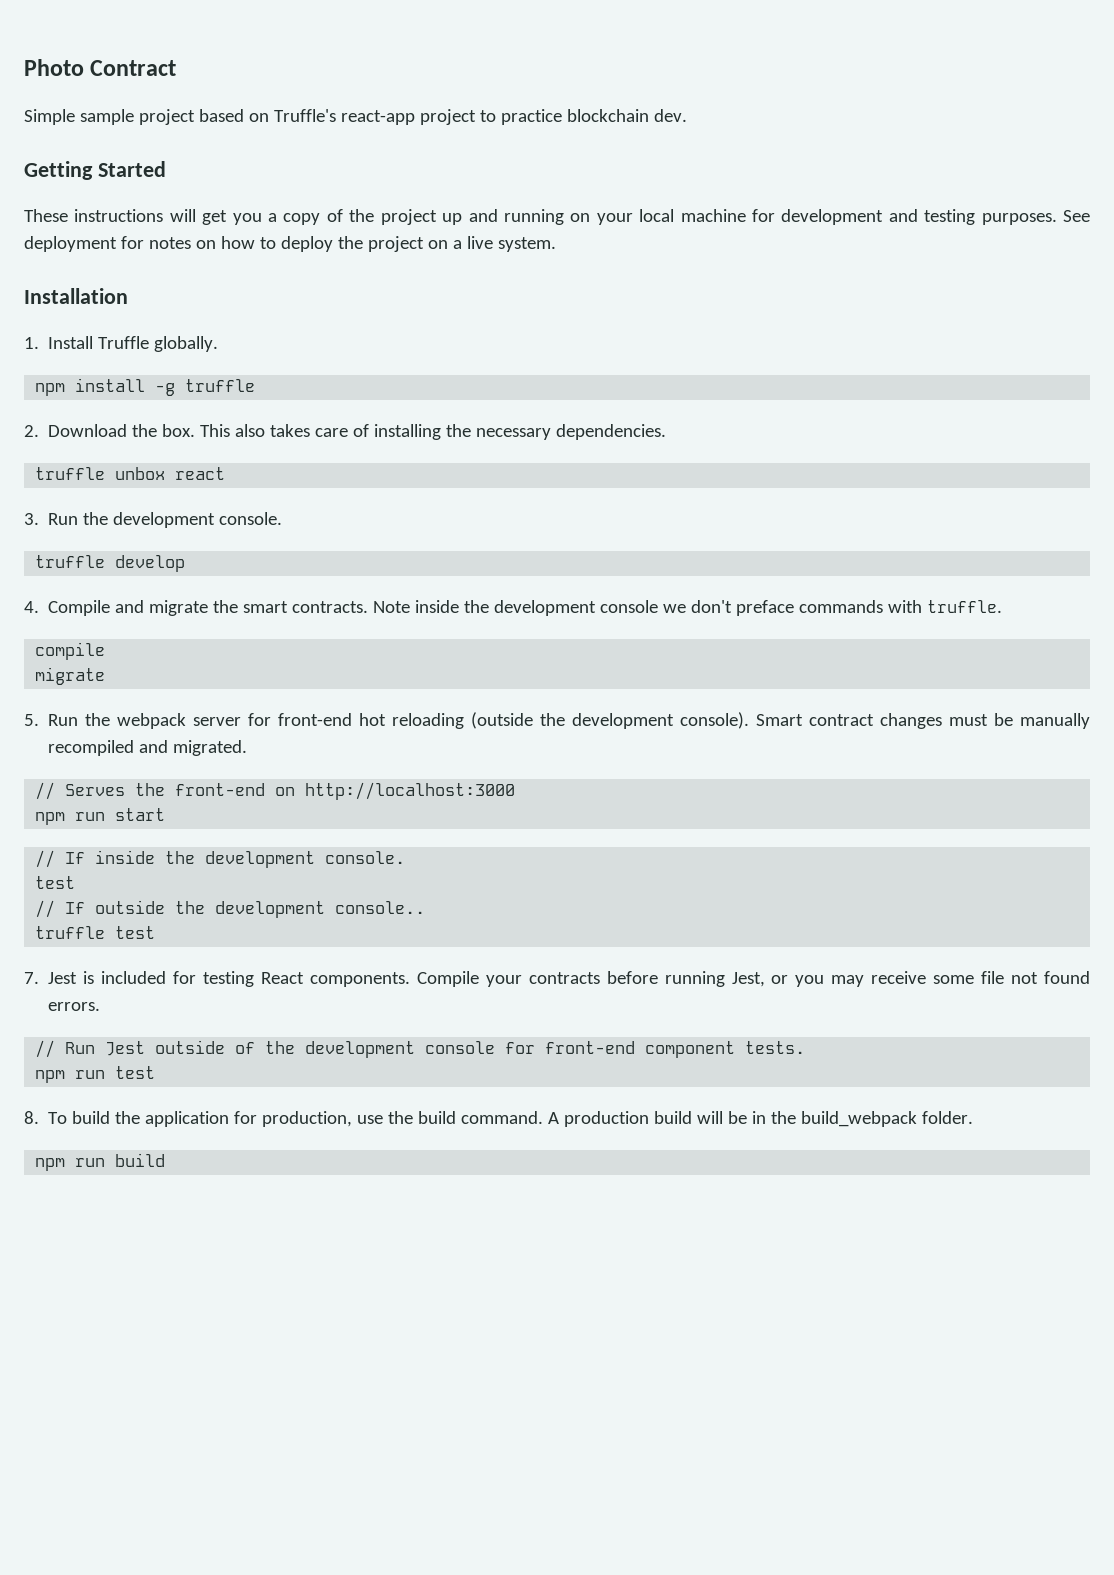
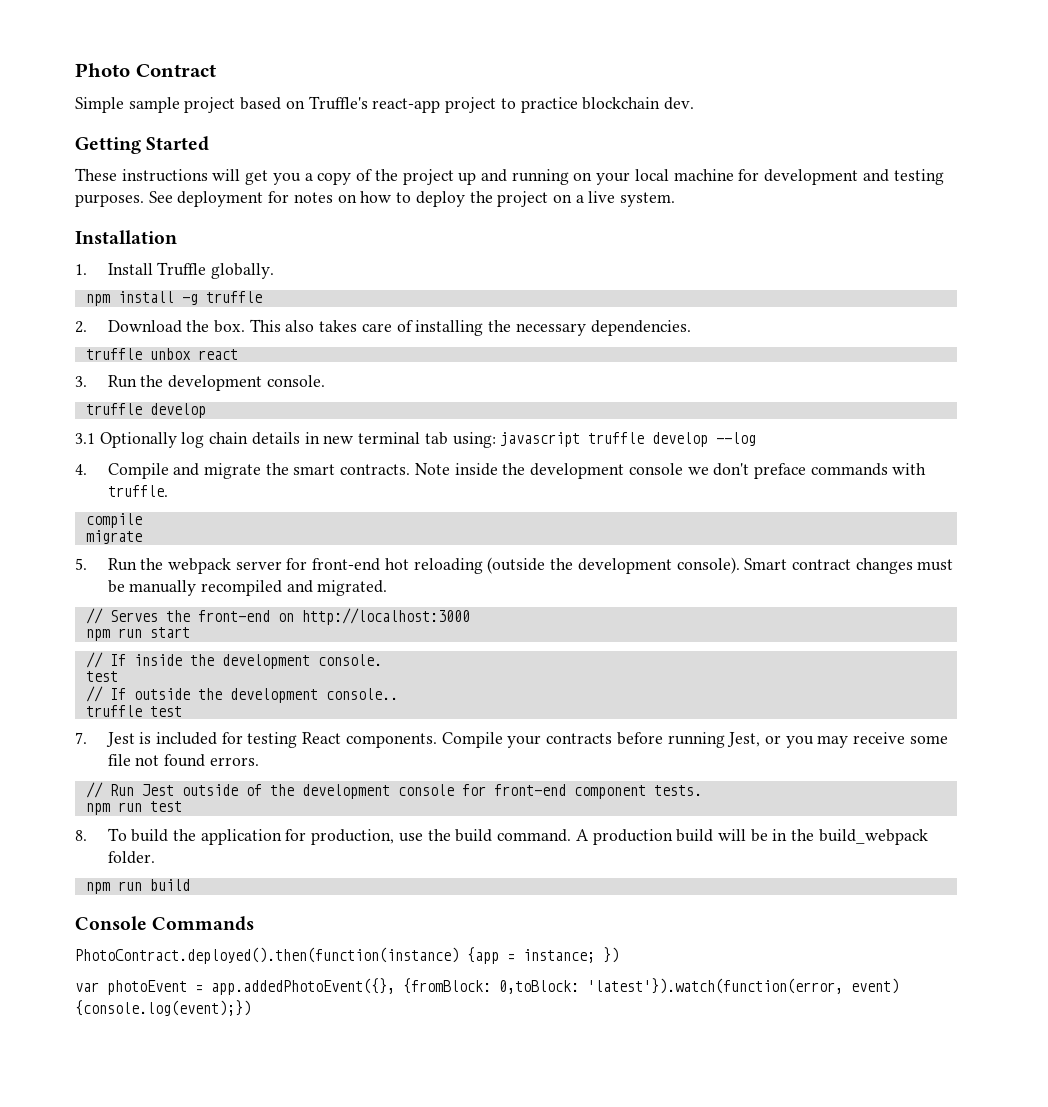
(186, 563) none -> [75,432,757,448] // 3.1 Optionally log chain details in new terminal tab using: javascript truffle develop --log
(166, 1160) none -> [75,916,255,931] [75,947,619,964] [75,978,899,995] [75,1000,251,1016] // Console Commands // PhotoContract.deployed().then(function(instance) {app = instance; }) // var photoEvent = app.addedPhotoEvent({}, {fromBlock: 0,toBlock: 'latest'}).watch(function(error, event) {console.log(event);})

